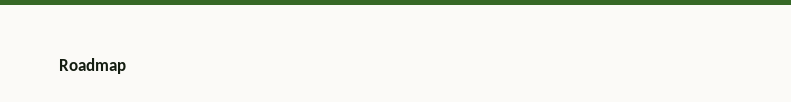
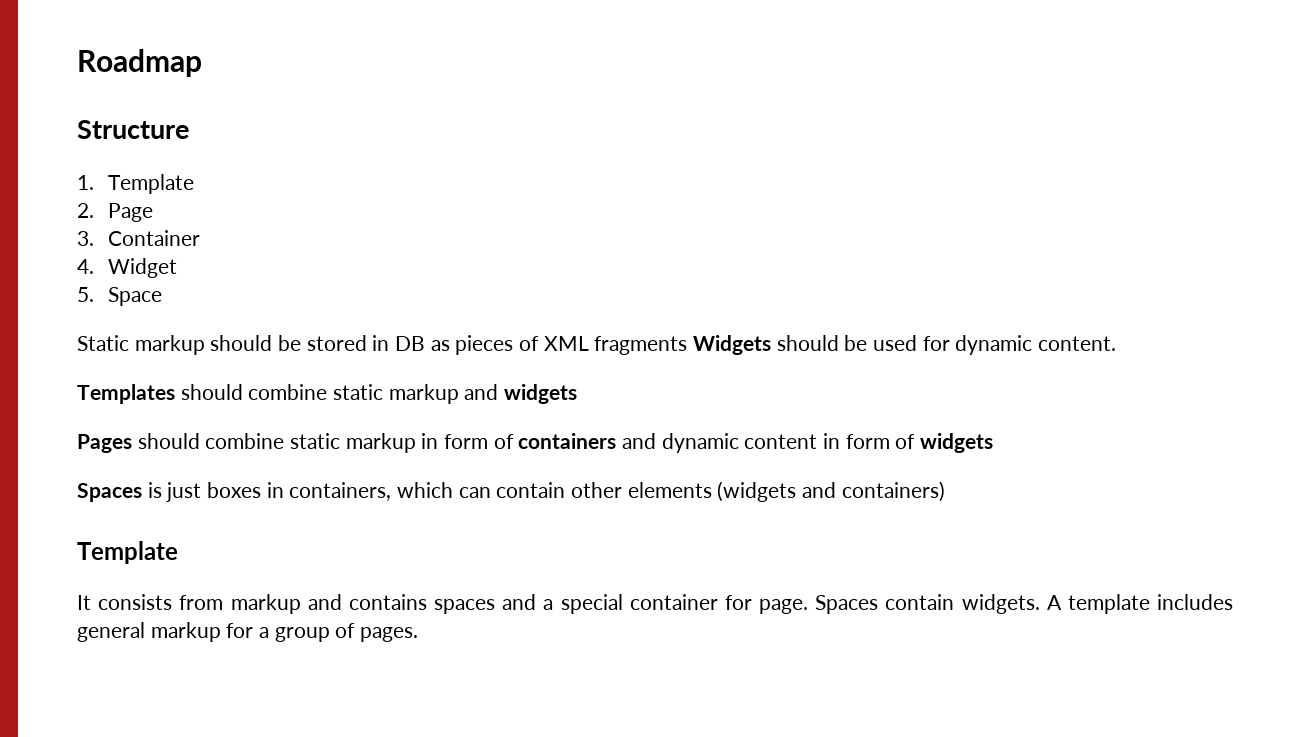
(126, 66) none -> [77,120,189,139] [77,174,194,194] [77,203,153,222] [77,230,200,246] [77,258,177,278] [77,287,162,306] [77,335,1117,355] [77,384,578,404] [77,433,994,453] [77,481,945,502] [77,541,178,564] [77,594,1233,614] [77,622,419,642] // Structure // 1. Template // 2. Page // 3. Container // 4. Widget // 5. Space // Static markup should be stored in DB as pieces of XML fragments Widgets should be used for dynamic content. // Templates should combine static markup and widgets // Pages should combine static markup in form of containers and dynamic content in form of widgets // Spaces is just boxes in containers, which can contain other elements (widgets and containers) // Template // It consists from markup and contains spaces and a special container for page. Spaces contain widgets. A template includes general markup for a group of pages.

